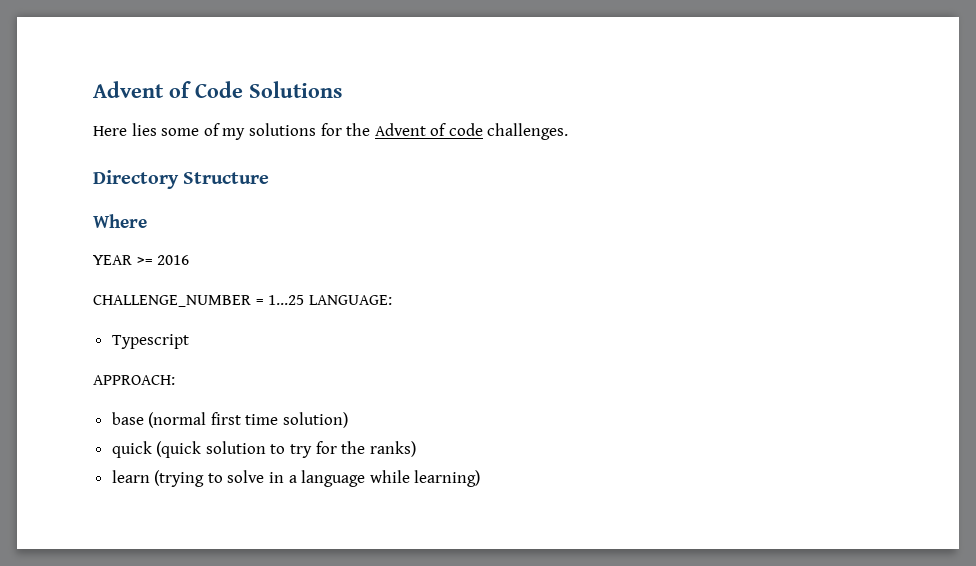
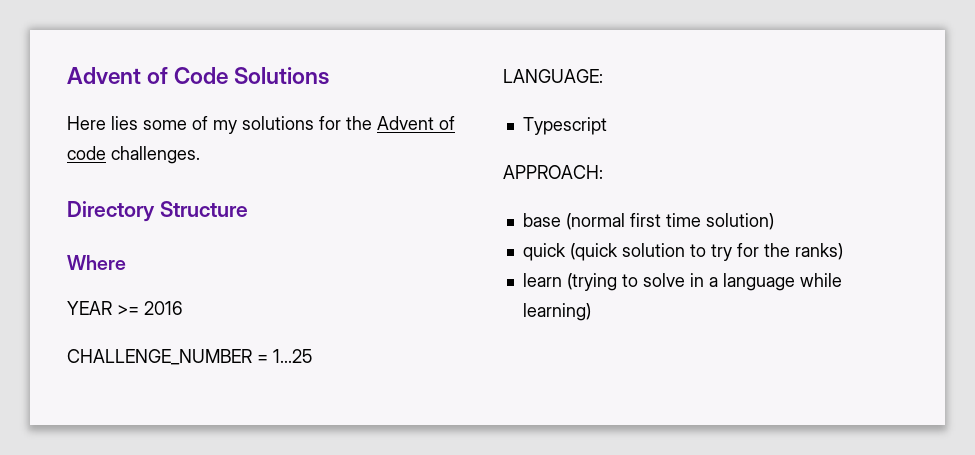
(305, 300) none -> (312, 356) //

